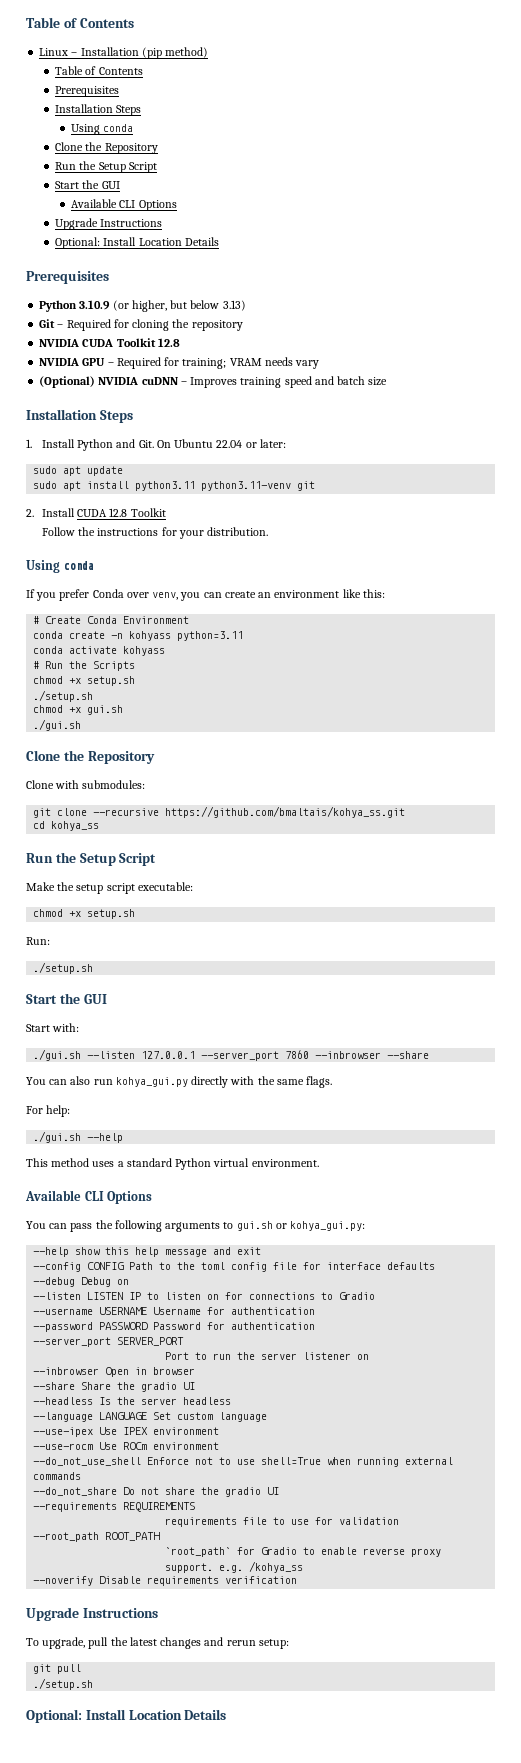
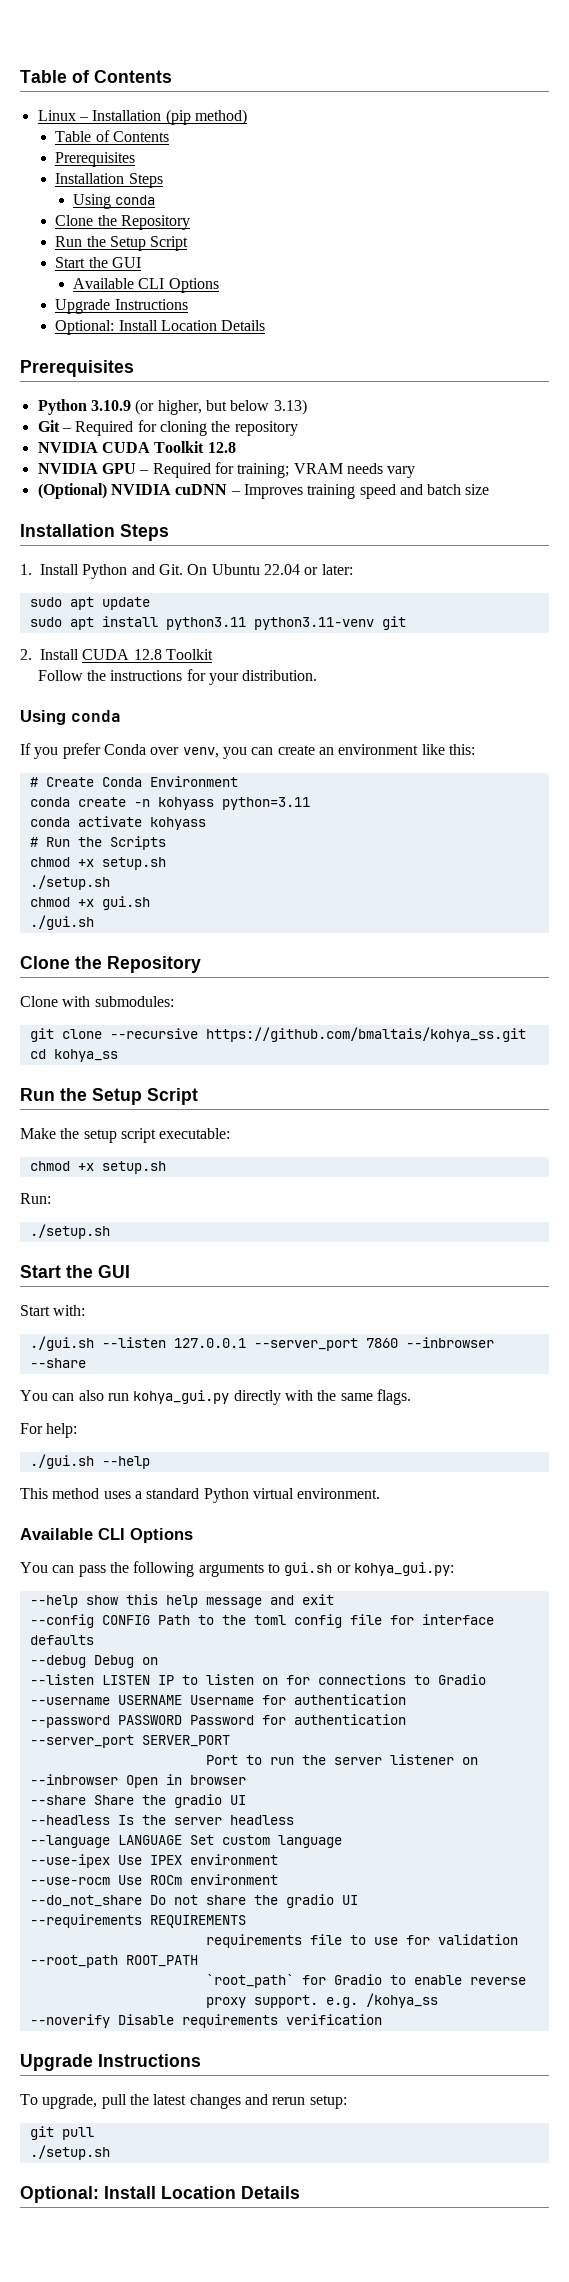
[33,1457,454,1467] [33,1472,82,1480] // --do_not_use_shell Enforce not to use shell=True when running external commands -> (278, 1879) none

